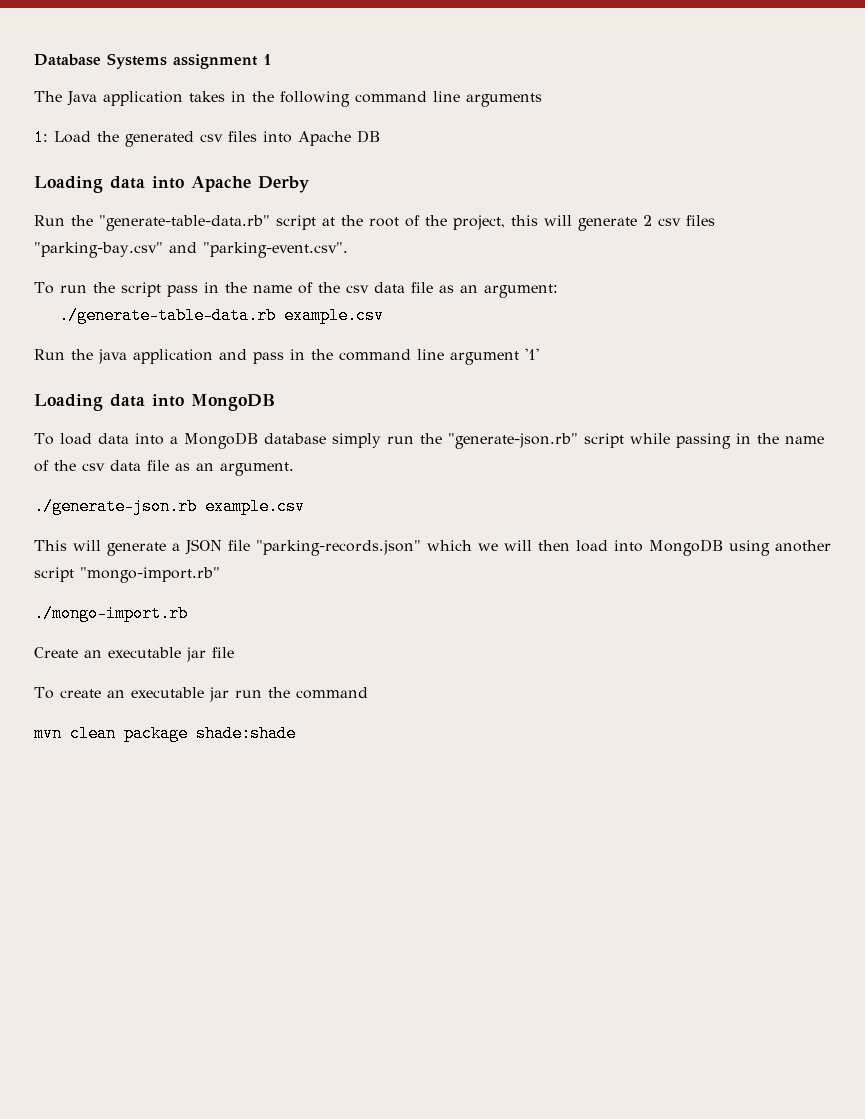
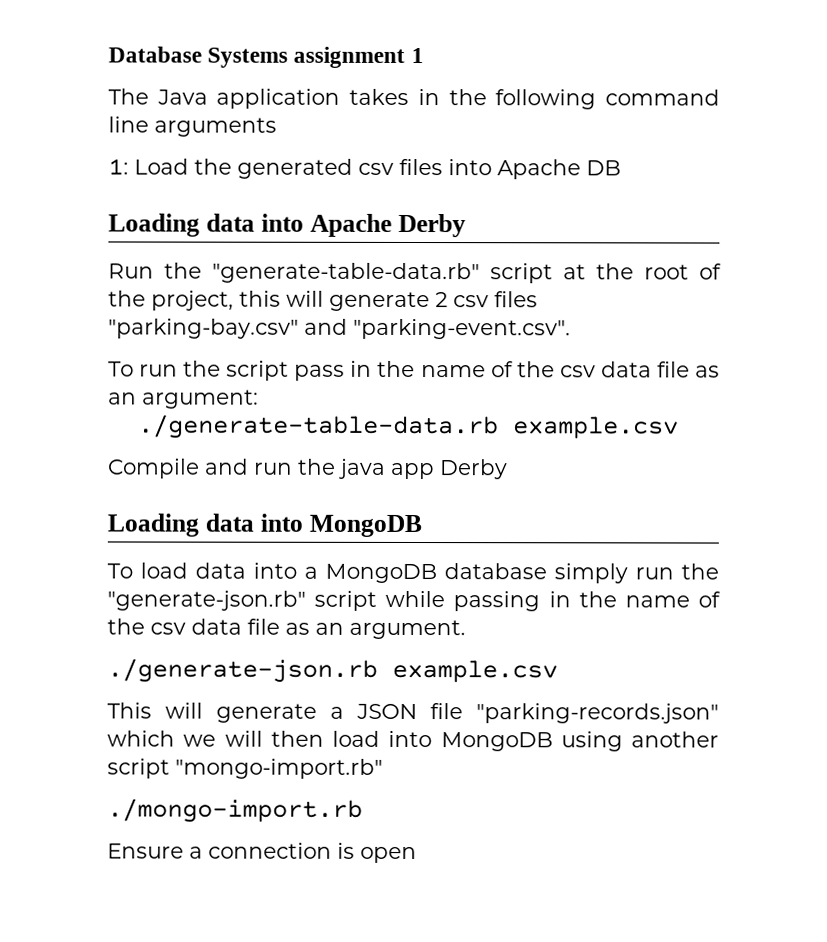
[34,348,539,365] Run the java application and pass in the command line argument '1' -> [107,458,508,480] Compile and run the java app Derby
[34,647,234,662] [34,687,368,702] [34,725,296,742] Create an executable jar file // To create an executable jar run the command // mvn clean package shade:shade -> [107,842,417,864] Ensure a connection is open

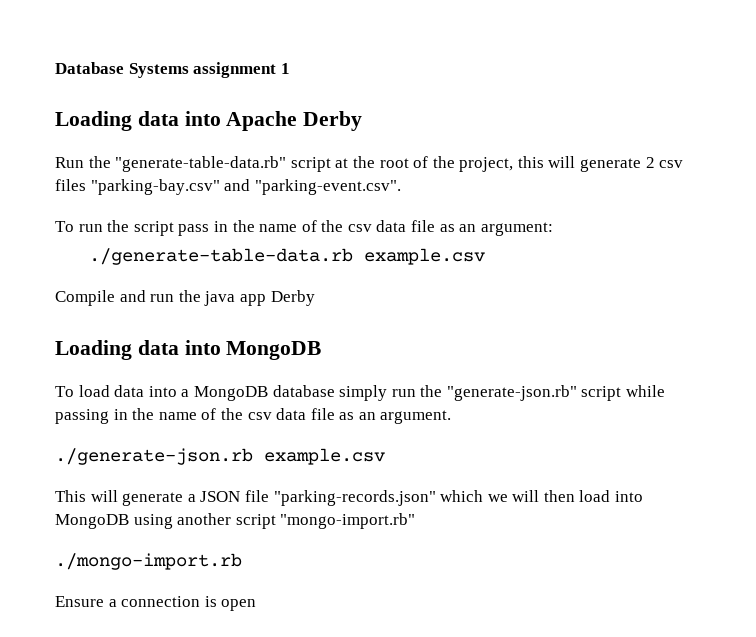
[108,88,720,110] [108,116,277,137] [108,158,621,180] // The Java application takes in the following command line arguments // 1: Load the generated csv files into Apache DB -> (290, 68) none

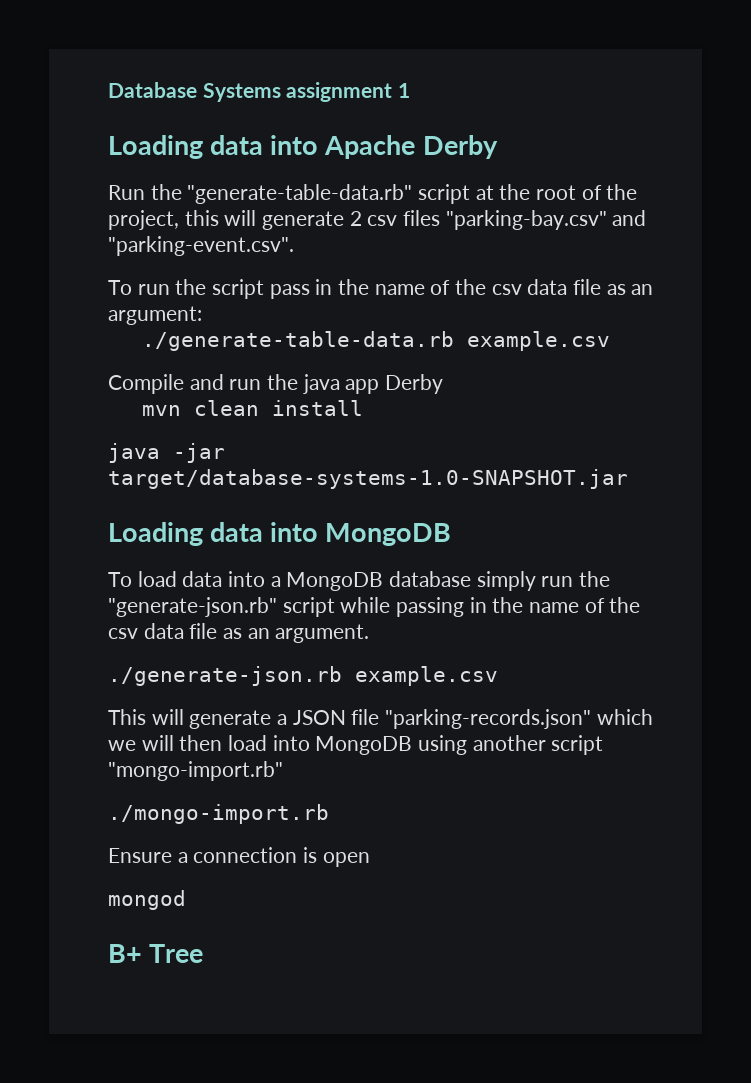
(315, 298) none -> [141,400,363,416] [108,443,225,463] [108,469,628,489] // mvn clean install // java -jar target/database-systems-1.0-SNAPSHOT.jar
(257, 605) none -> [108,890,186,910] [108,944,204,963] // mongod // B+ Tree

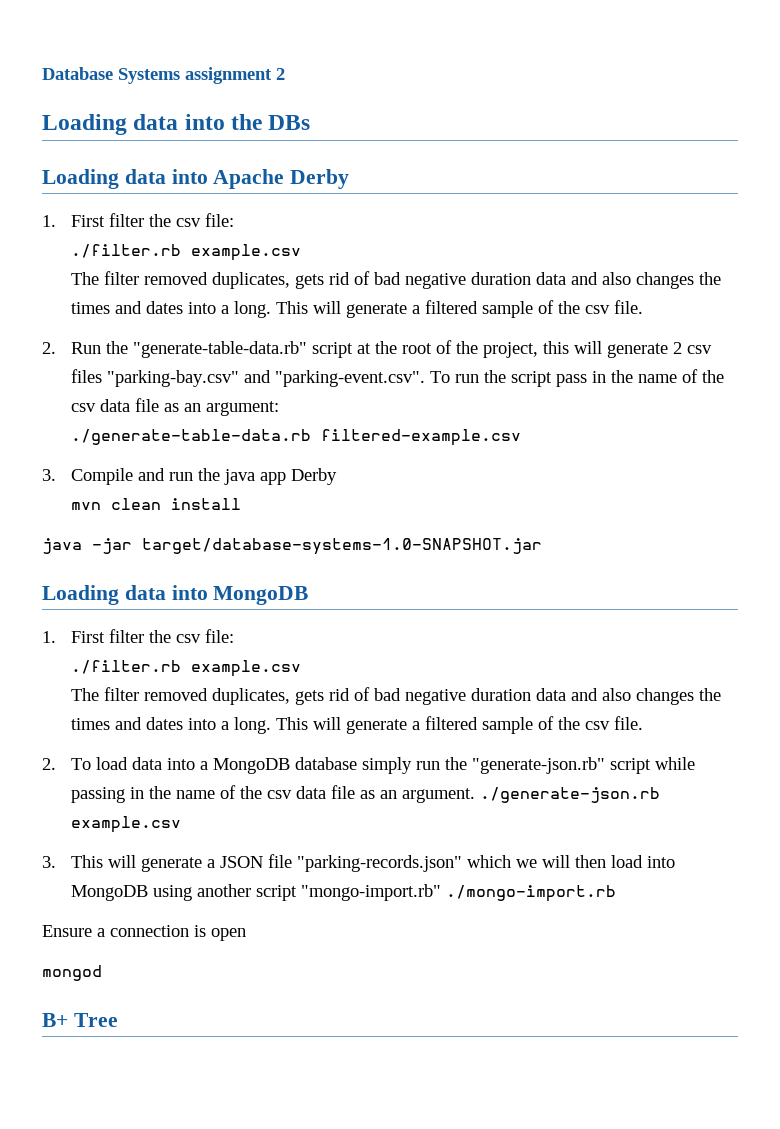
[398,83,411,98] 1 -> [276,68,285,80] [42,114,311,135] 2 // Loading data into the DBs
(498, 147) none -> [42,213,235,227] [71,244,302,261] [71,271,722,289] [71,300,644,318] [42,342,56,354] 1. First filter the csv file: // ./filter.rb example.csv // The filter removed duplicates, gets rid of bad negative duration data and also changes the times and dates into a long. This will generate a filtered sample of the csv file. // 2.
(294, 246) // -> (426, 378) none
[466,331,610,351] example.csv // -> [321,429,522,446] [42,469,56,481] filtered-example.csv // 3.
(452, 534) none -> [42,629,235,643] [71,660,302,677] [71,687,722,705] [71,716,644,734] [42,758,56,770] 1. First filter the csv file: // ./filter.rb example.csv // The filter removed duplicates, gets rid of bad negative duration data and also changes the times and dates into a long. This will generate a filtered sample of the csv file. // 2.
(370, 633) // -> (476, 795) none
(498, 676) none -> [42,856,56,868] 3.
(283, 771) // -> (442, 892) none

